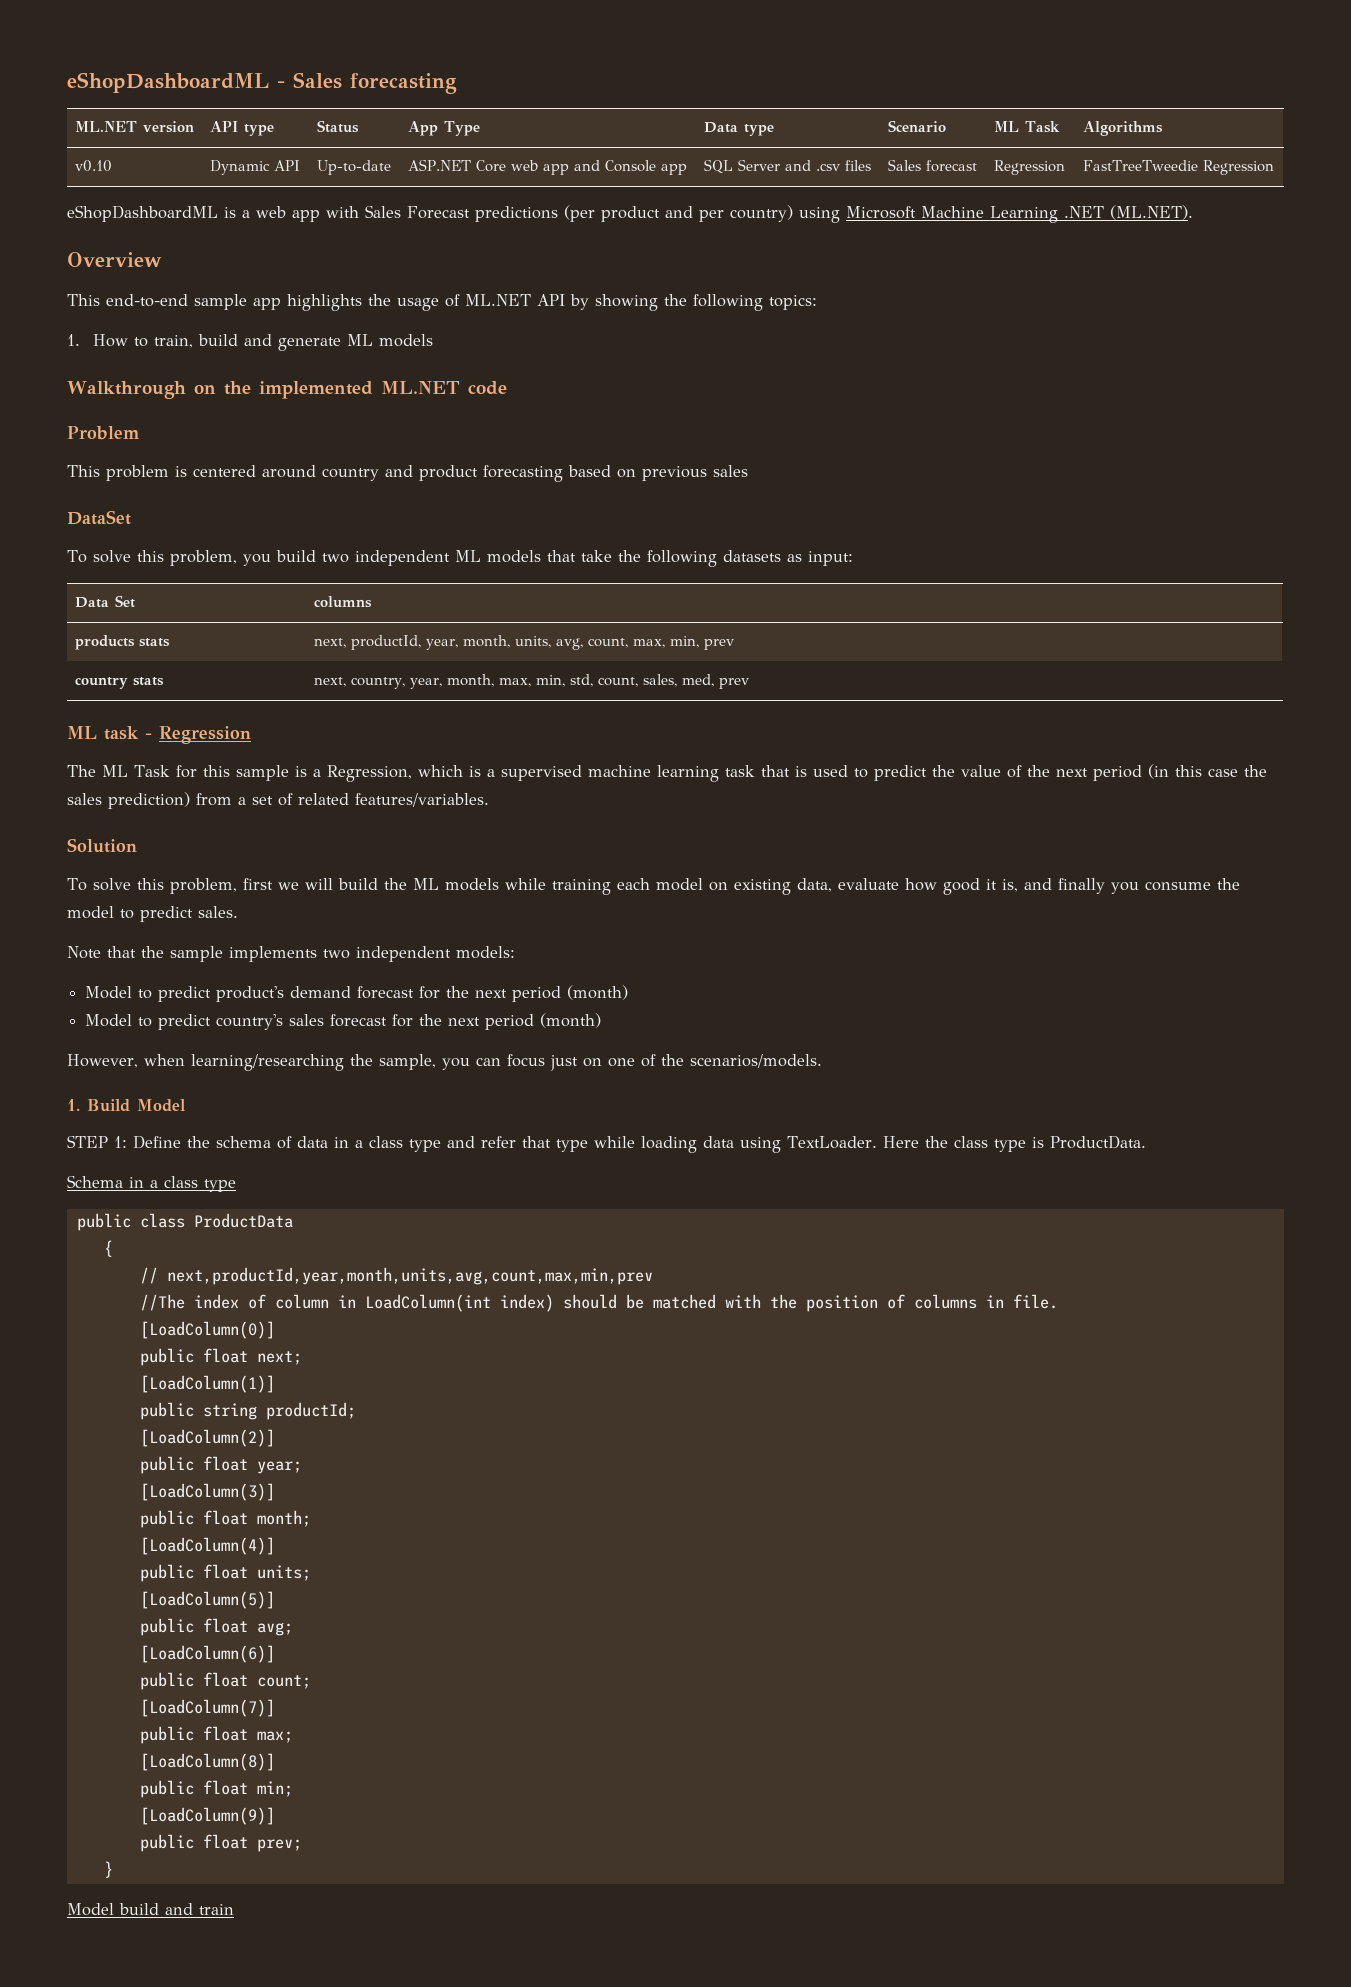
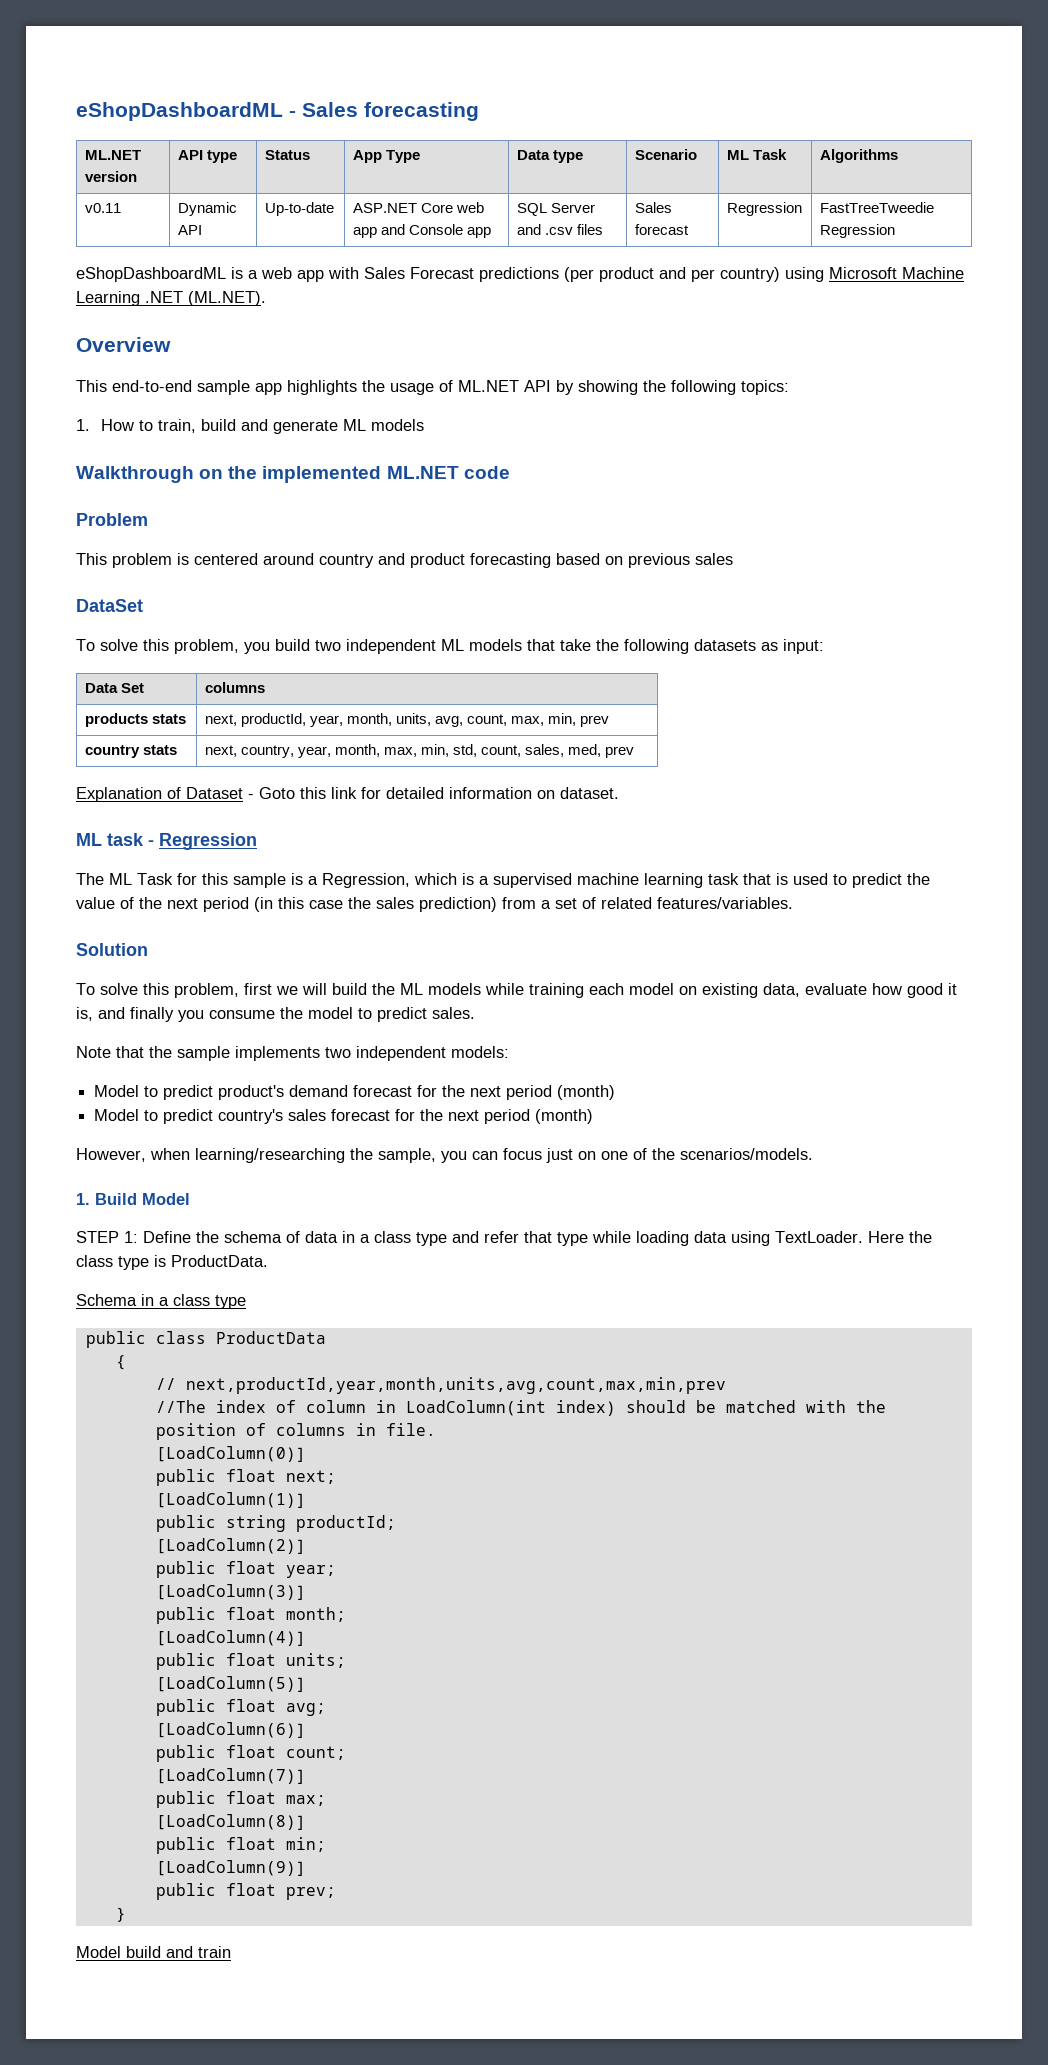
[75,160,113,172] v0.10 -> [84,203,121,213] v0.11
(750, 683) none -> [76,787,619,802] // Explanation of Dataset - Goto this link for detailed information on dataset.

